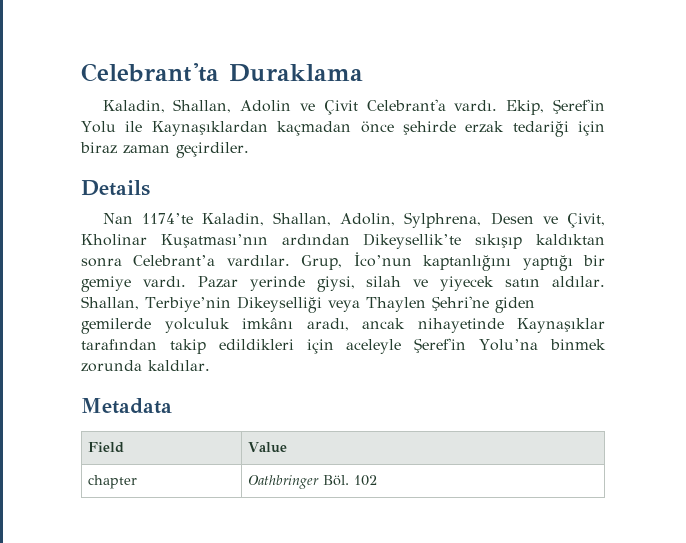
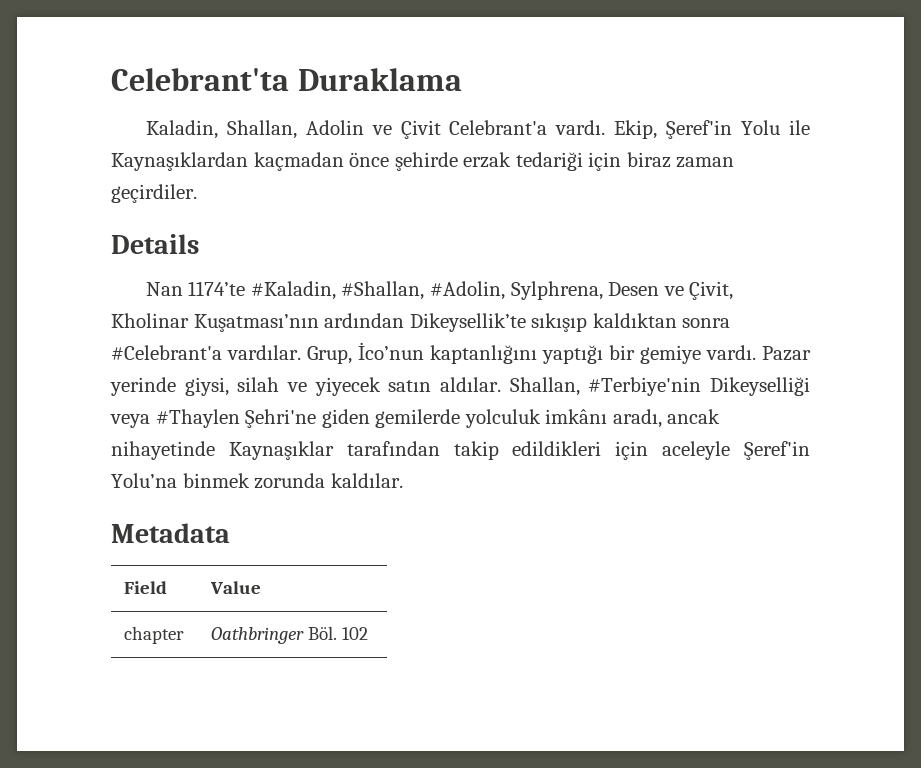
[201,212,396,226] Kaladin, Shallan, Adolin, -> [250,281,505,300] #Kaladin, #Shallan, #Adolin,
[133,255,216,266] Celebrant’a -> [111,345,222,360] #Celebrant'a
[145,297,231,312] Terbiye’nin -> [588,377,702,396] #Terbiye'nin
[365,297,426,312] Thaylen -> [155,409,240,428] #Thaylen

